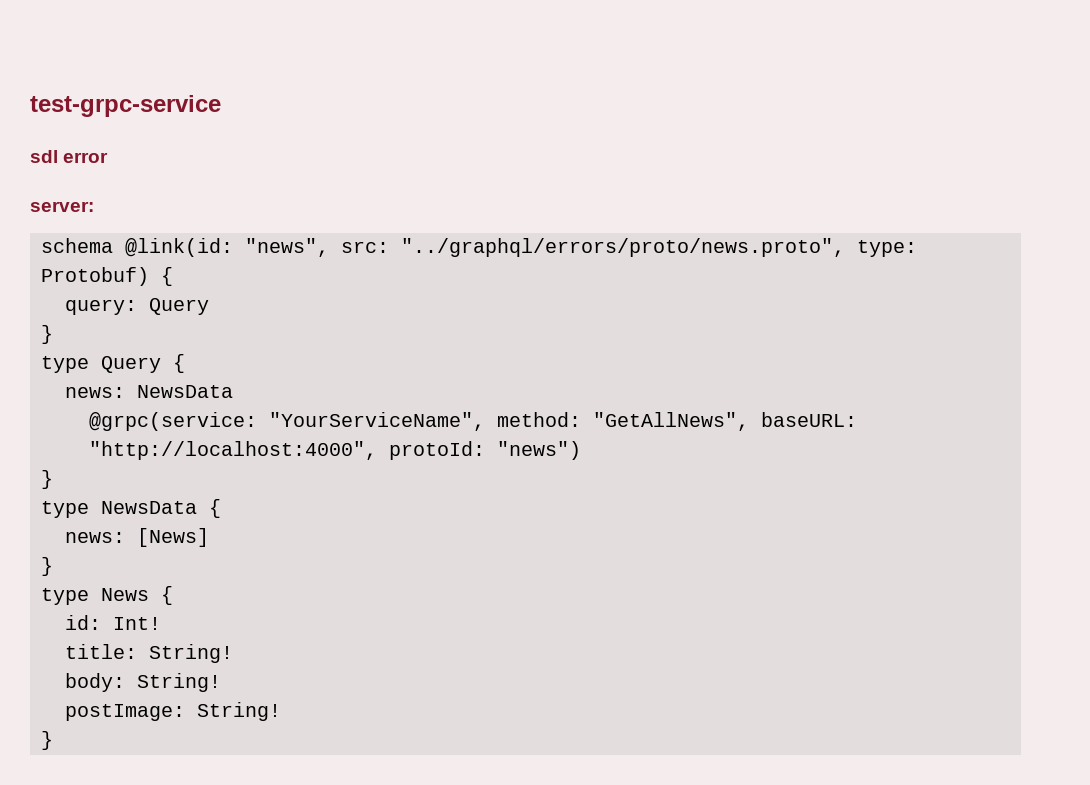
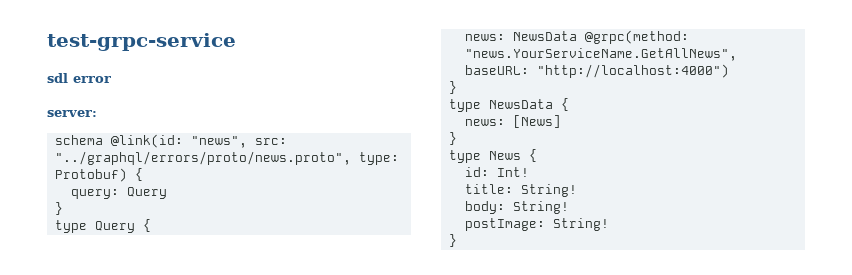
[89,412,858,431] [89,441,582,460] // @grpc(service: "YourServiceName", method: "GetAllNews", baseURL: "http://localhost:4000", protoId: "news") -> [584,30,689,44] [464,48,737,61] [464,64,729,78] @grpc(method: "news.YourServiceName.GetAllNews", baseURL: "http://localhost:4000")

